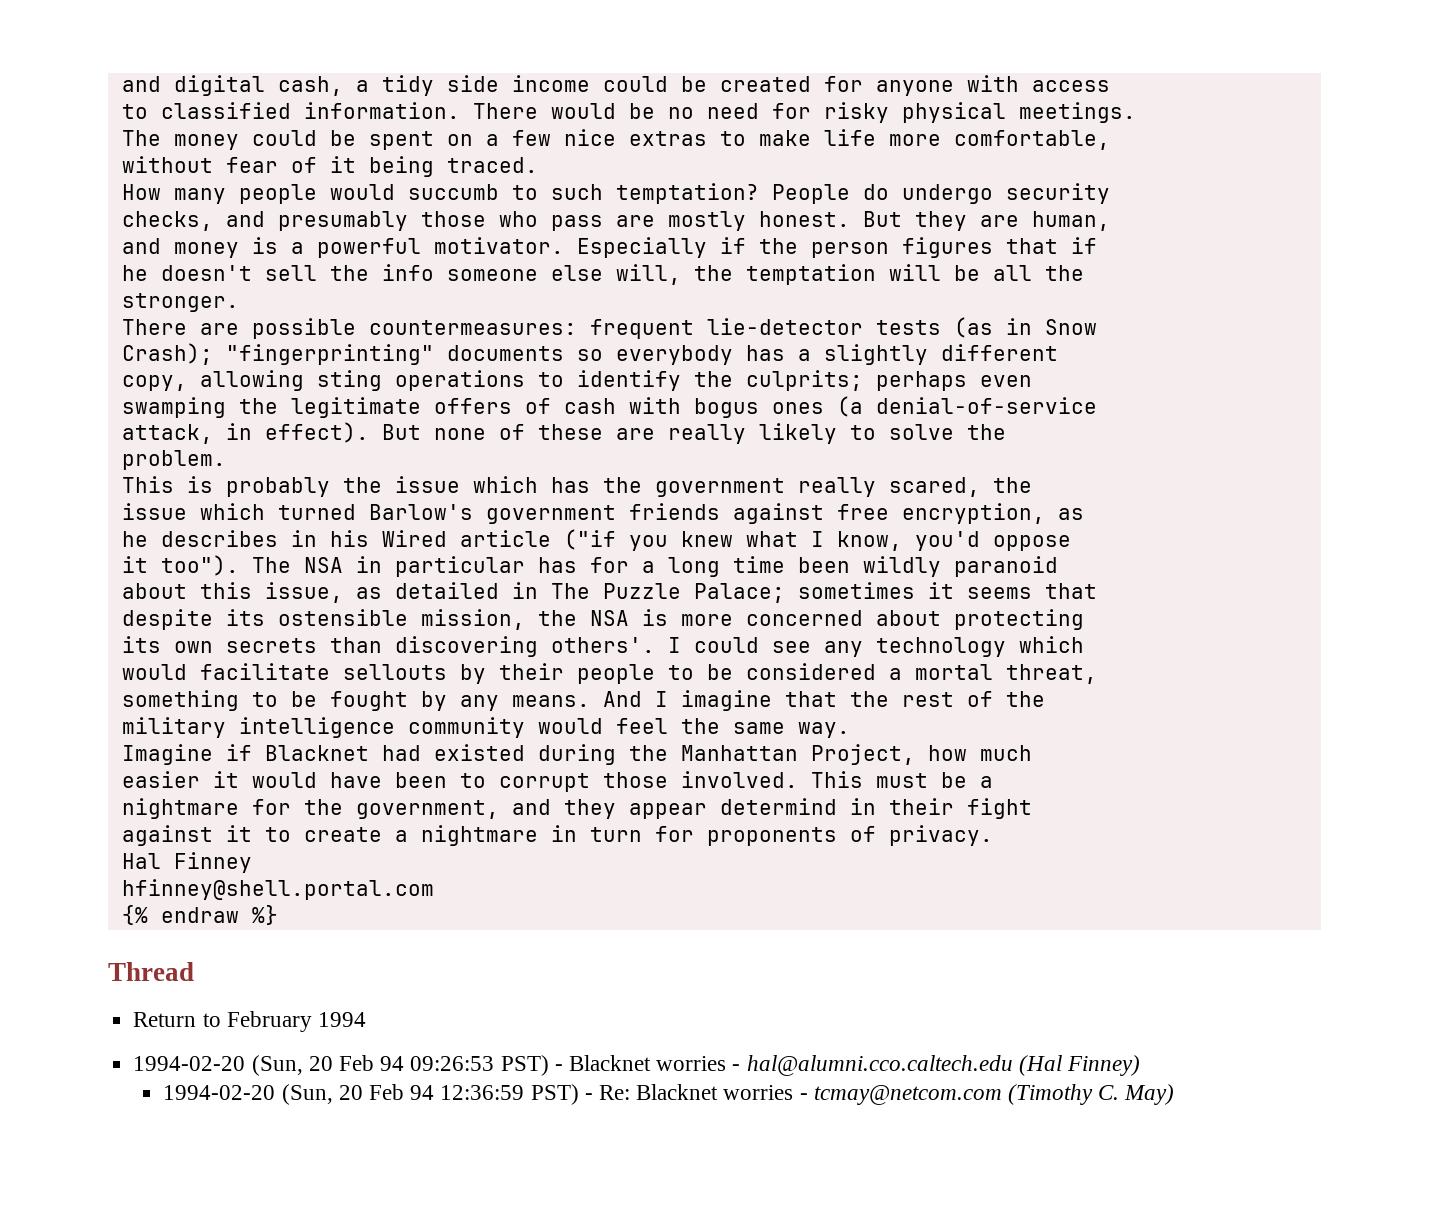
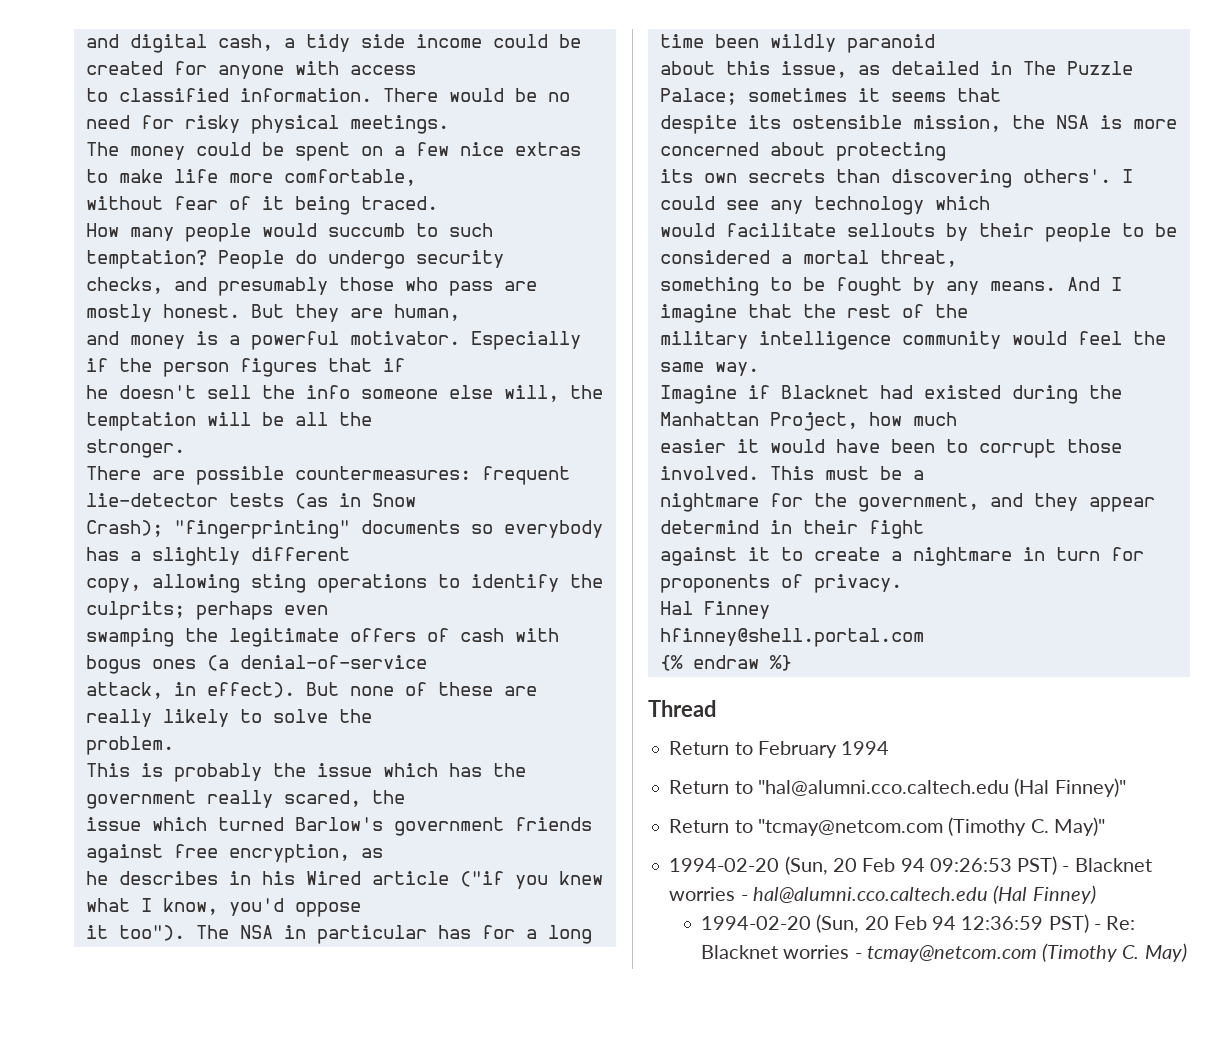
(366, 1019) none -> [669,778,1126,797] [669,817,1105,836] // Return to "hal@alumni.cco.caltech.edu (Hal Finney)" // Return to "tcmay@netcom.com (Timothy C. May)"

